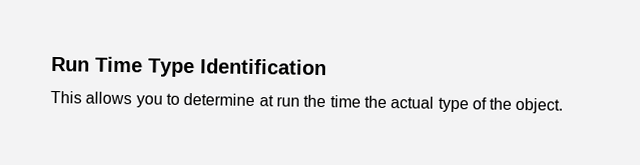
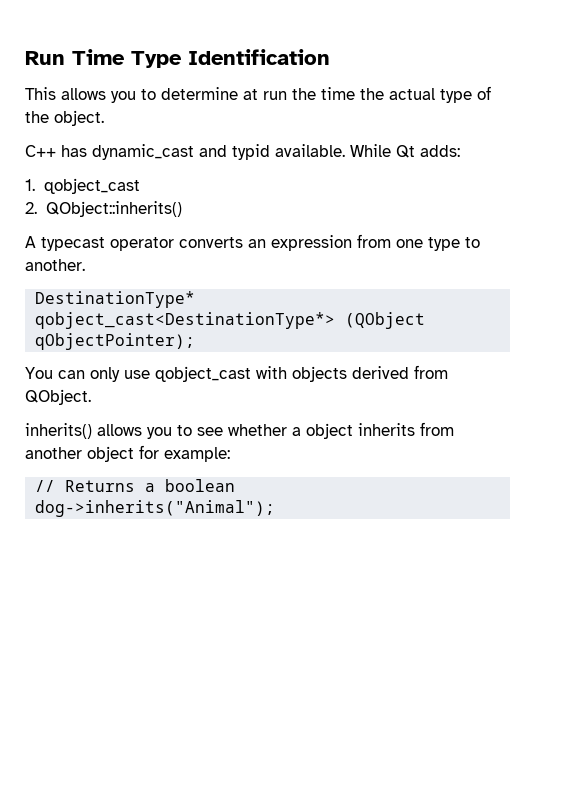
(564, 105) none -> [25,144,460,160] [25,178,140,194] [25,201,182,217] [25,234,480,251] [25,259,85,271] [35,291,196,308] [35,312,426,329] [35,333,196,350] [25,365,448,382] [25,389,91,405] [25,422,454,439] [25,445,230,462] [35,479,236,492] [35,500,276,517] // C++ has dynamic_cast and typid available. While Qt adds: // 1. qobject_cast // 2. QObject::inherits() // A typecast operator converts an expression from one type to another. // DestinationType* qobject_cast<DestinationType*> (QObject qObjectPointer); // You can only use qobject_cast with objects derived from QObject. // inherits() allows you to see whether a object inherits from another object for example: // // Returns a boolean // dog->inherits("Animal");

